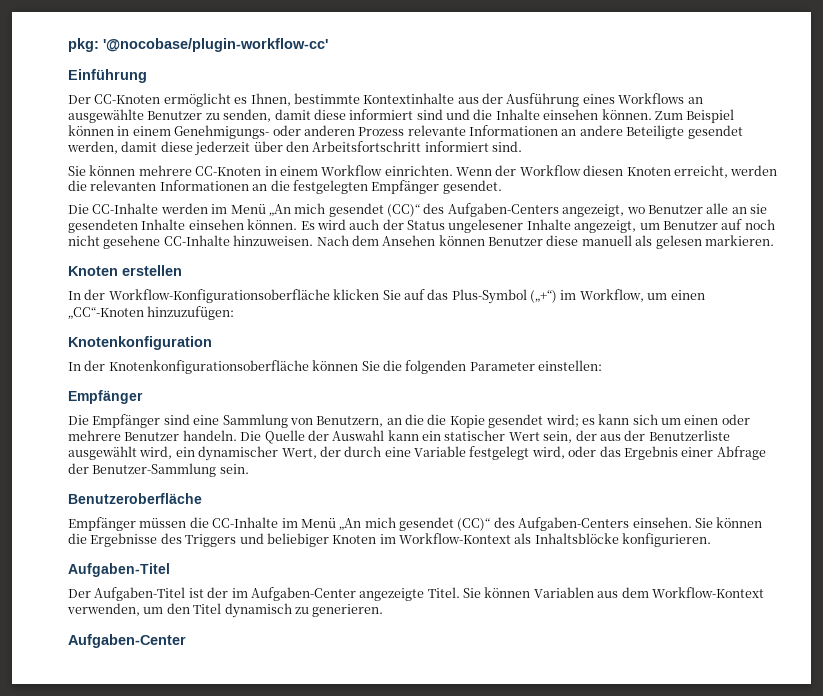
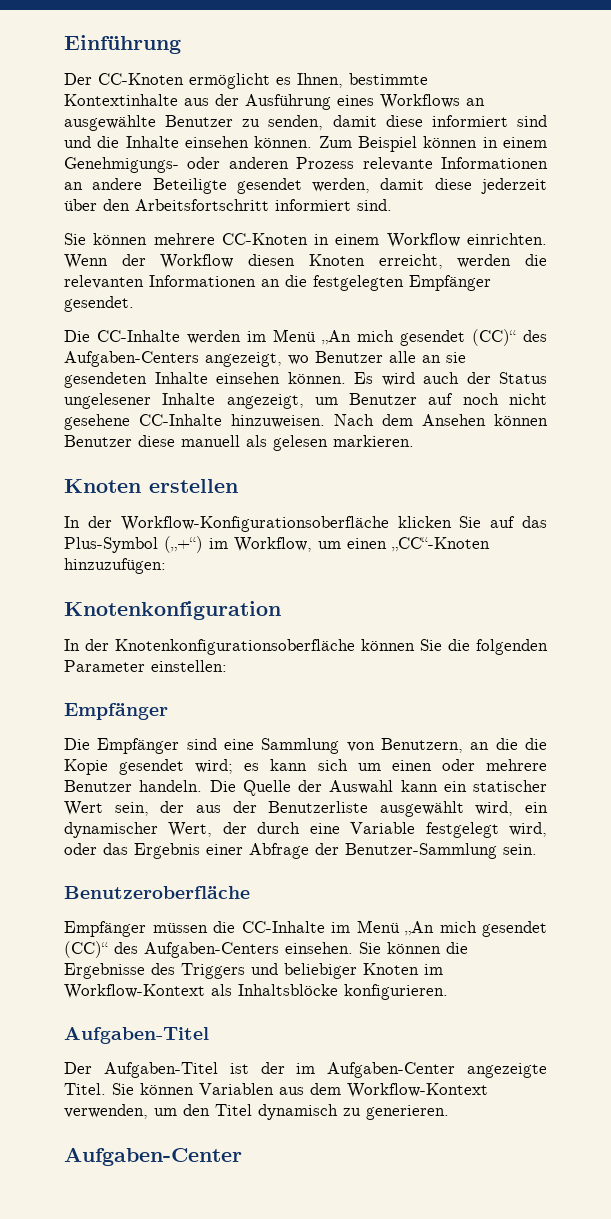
[68,38,328,52] pkg: '@nocobase/plugin-workflow-cc' // -> (64, 44) none

